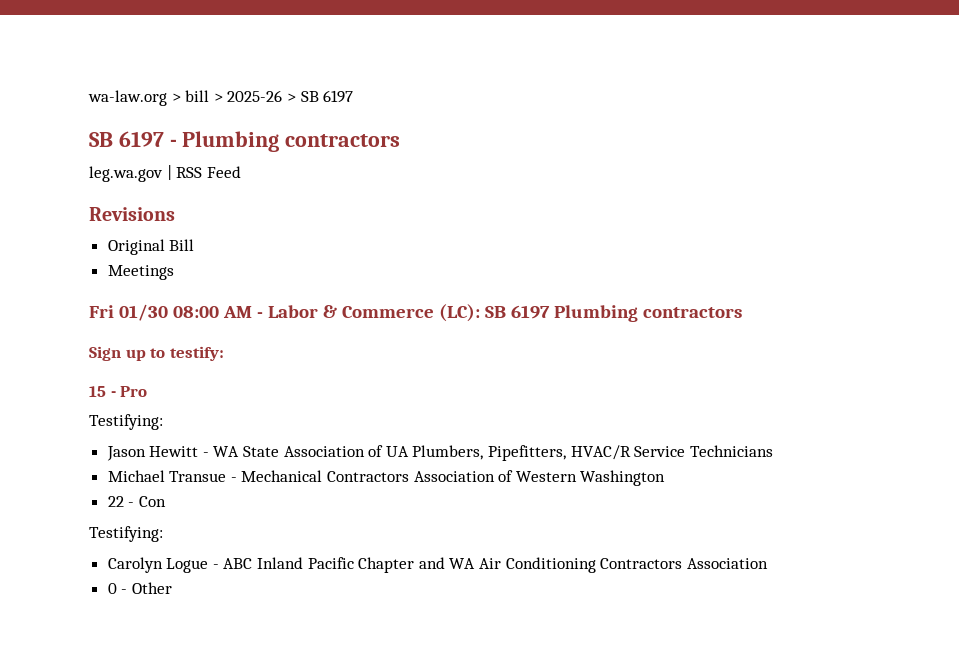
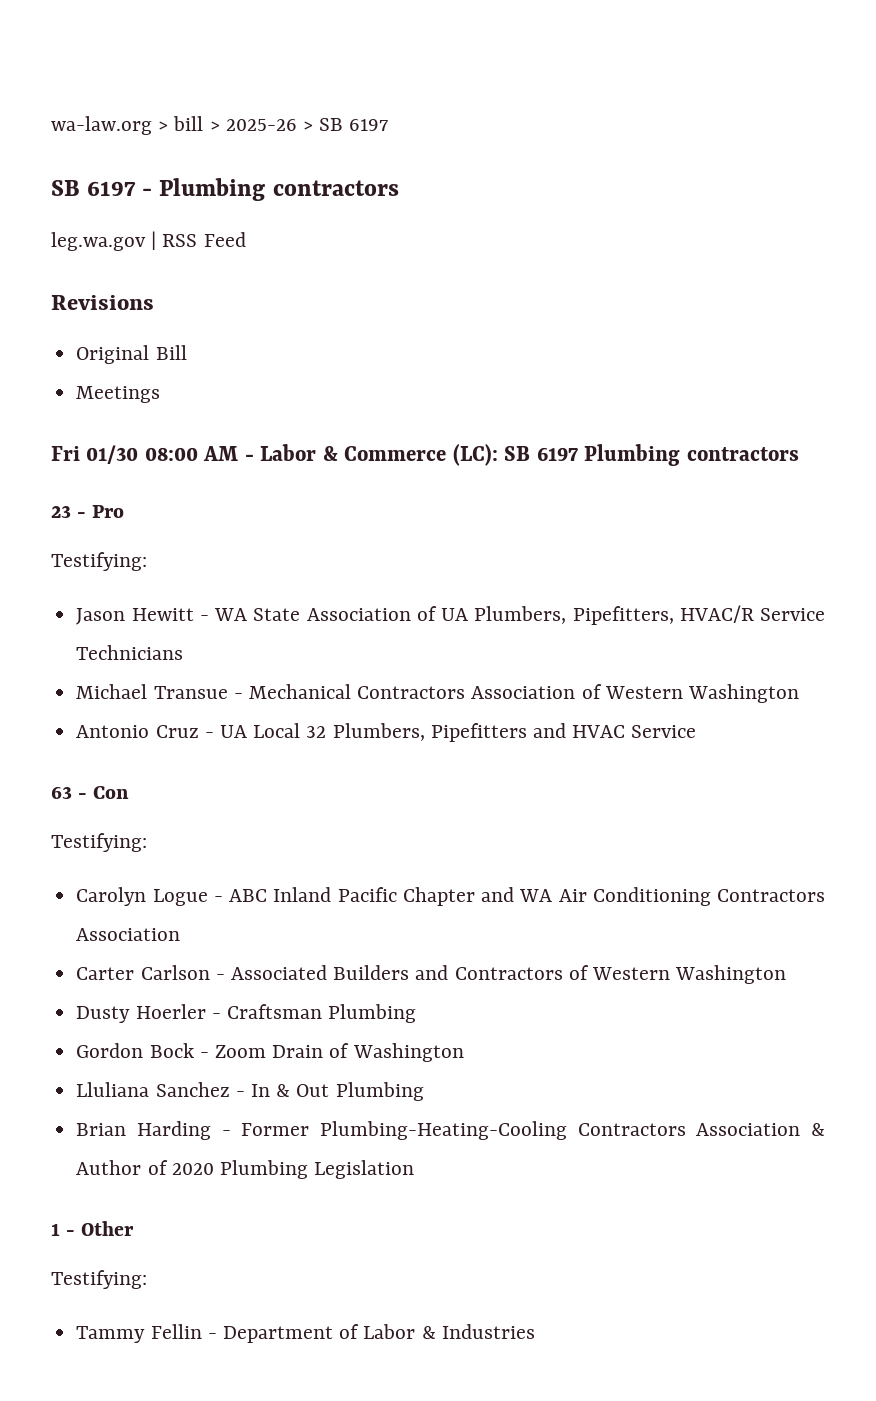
[89,346,224,361] [89,386,106,397] Sign up to testify: // 15 -> [51,506,71,518] 23
[107,496,124,507] 22 -> [76,723,697,742] [51,786,72,799] Antonio Cruz - UA Local 32 Plumbers, Pipefitters and HVAC Service // 63
[107,582,172,594] 0 - Other -> [76,965,787,984] [76,1004,417,1023] [76,1043,464,1062] [76,1082,424,1101] [76,1121,825,1140] [76,1160,415,1179] [51,1221,135,1236] [51,1270,147,1289] [76,1324,535,1343] Carter Carlson - Associated Builders and Contractors of Western Washington // Dusty Hoerler - Craftsman Plumbing // Gordon Bock - Zoom Drain of Washington // Lluliana Sanchez - In & Out Plumbing // Brian Harding - Former Plumbing-Heating-Cooling Contractors Association & Author of 2020 Plumbing Legislation // 1 - Other // Testifying: // Tammy Fellin - Department of Labor & Industries

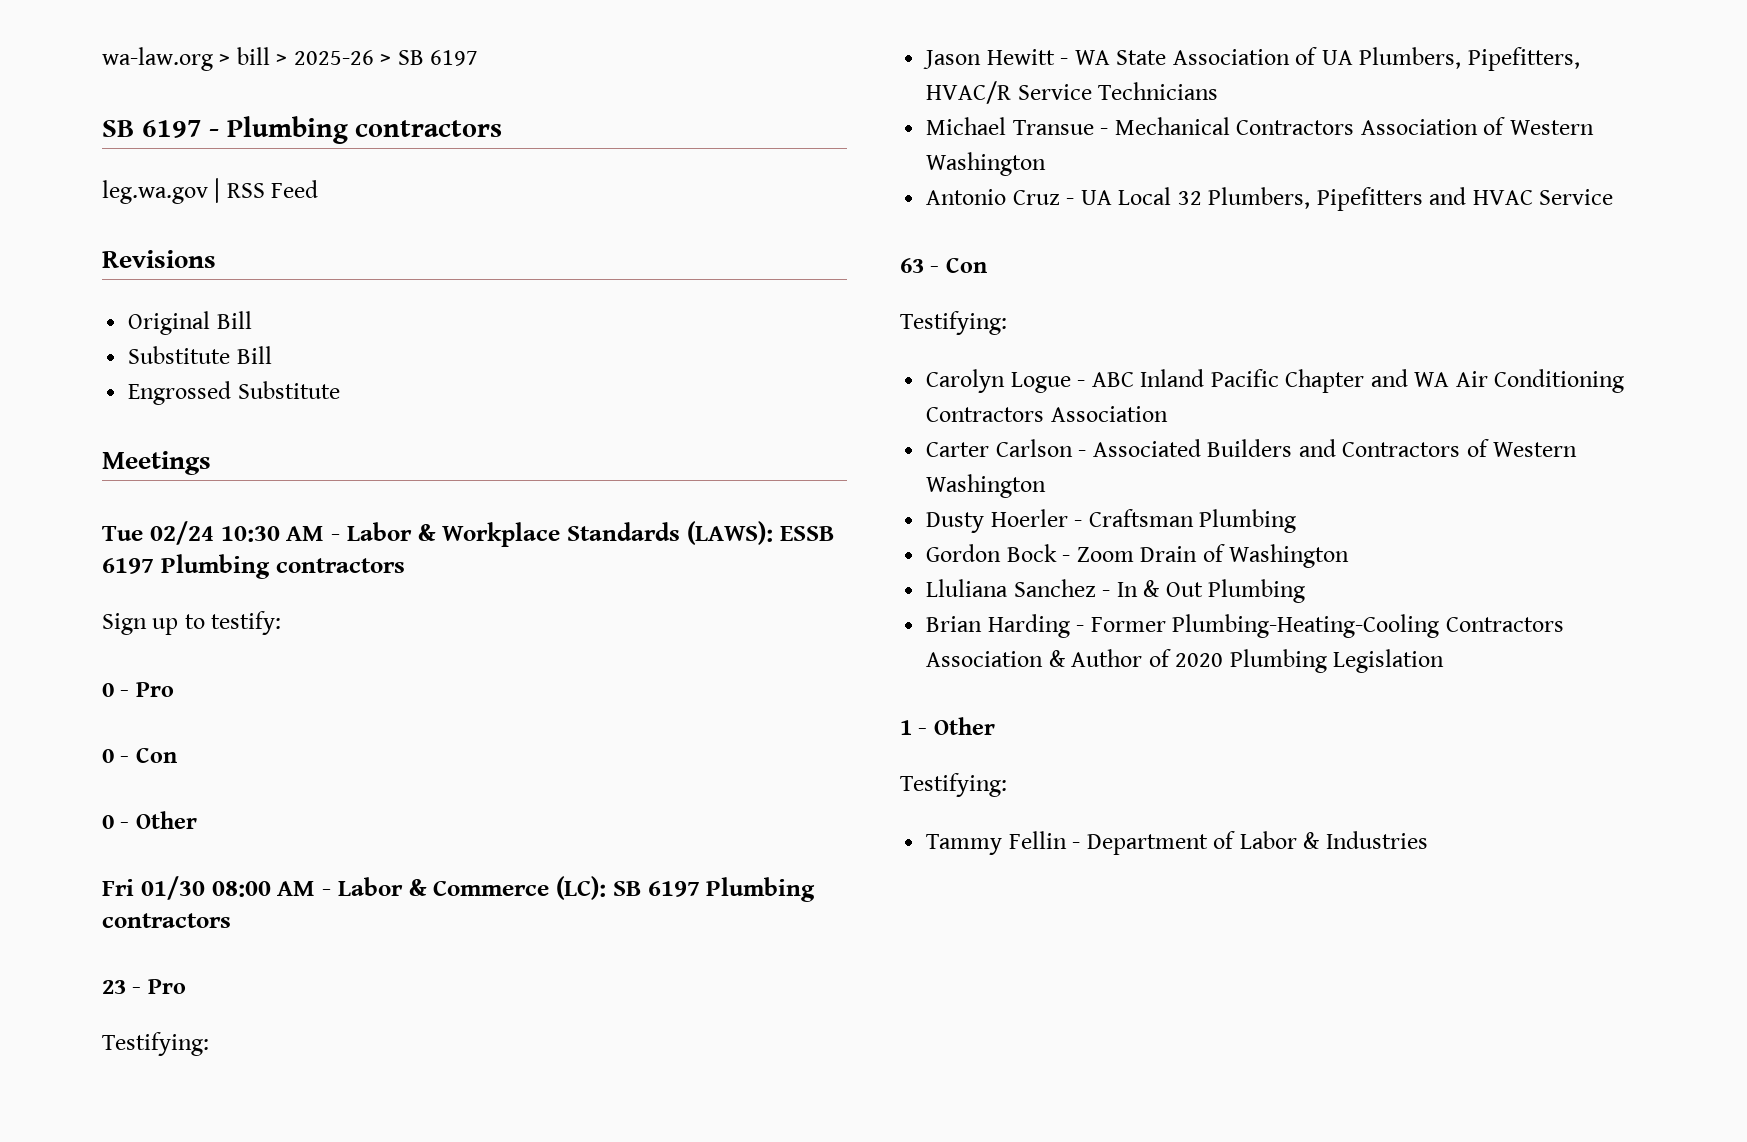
[76,386,161,403] Meetings -> [128,346,272,364] [128,381,340,405] [102,451,211,475] [102,521,834,547] [102,554,405,579] [102,611,282,635] [102,682,174,697] [102,748,177,763] [102,811,197,829] Substitute Bill // Engrossed Substitute // Meetings // Tue 02/24 10:30 AM - Labor & Workplace Standards (LAWS): ESSB 6197 Plumbing contractors // Sign up to testify: // 0 - Pro // 0 - Con // 0 - Other

